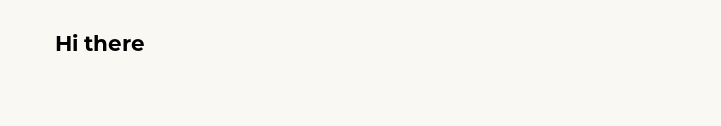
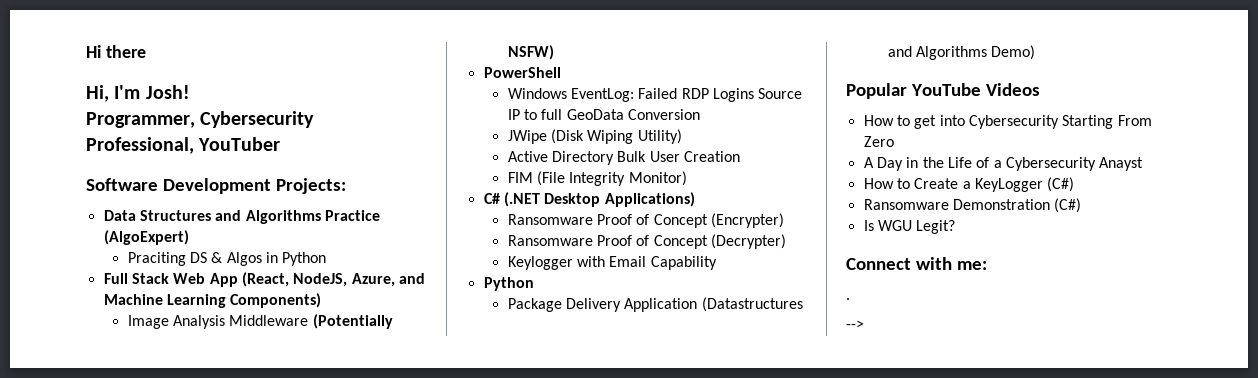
(145, 43) none -> [86,85,190,102] [86,111,315,128] [86,137,281,154] [86,178,346,194] [103,210,380,224] [103,230,189,245] [127,252,327,266] [103,272,425,287] [103,293,322,308] [127,314,393,329] [507,45,554,60] [483,67,561,78] [507,88,803,102] [507,109,700,120] [507,129,682,144] [507,151,740,165] [507,171,687,186] [483,192,695,207] [507,213,784,228] [507,234,786,249] [507,256,717,270] [483,277,534,291] [507,297,803,312] [887,45,1036,60] [846,83,1040,99] [863,115,1152,129] [863,136,894,147] [863,157,1144,171] [863,177,1075,192] [863,198,1082,213] [863,220,956,234] [846,257,987,270] [846,298,850,300] [846,320,864,329] // Hi, I'm Josh! // Programmer, Cybersecurity Professional, YouTuber // Software Development Projects: // Data Structures and Algorithms Practice (AlgoExpert) // Praciting DS & Algos in Python // Full Stack Web App (React, NodeJS, Azure, and Machine Learning Components) // Image Analysis Middleware (Potentially NSFW) // PowerShell // Windows EventLog: Failed RDP Logins Source IP to full GeoData Conversion // JWipe (Disk Wiping Utility) // Active Directory Bulk User Creation // FIM (File Integrity Monitor) // C# (.NET Desktop Applications) // Ransomware Proof of Concept (Encrypter) // Ransomware Proof of Concept (Decrypter) // Keylogger with Email Capability // Python // Package Delivery Application (Datastructures and Algorithms Demo) // Popular YouTube Videos // How to get into Cybersecurity Starting From Zero // A Day in the Life of a Cybersecurity Anayst // How to Create a KeyLogger (C#) // Ransomware Demonstration (C#) // Is WGU Legit? // Connect with me: // . // -->

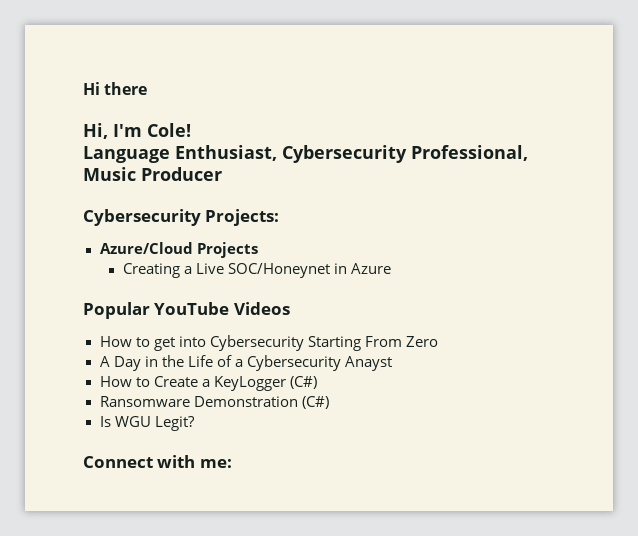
[145,85,190,99] [86,111,315,128] [86,137,281,154] [86,178,346,194] [103,210,380,224] [103,230,189,245] [127,252,327,266] [103,272,425,287] [103,293,322,308] [127,314,393,329] [507,45,554,60] [483,67,561,78] [507,88,803,102] [507,109,700,120] [507,129,682,144] [507,151,740,165] [507,171,687,186] [483,192,695,207] [507,213,784,228] [507,234,786,249] [507,256,717,270] [483,277,534,291] [507,297,803,312] [887,45,1036,60] Josh! // Programmer, Cybersecurity Professional, YouTuber // Software Development Projects: // Data Structures and Algorithms Practice (AlgoExpert) // Praciting DS & Algos in Python // Full Stack Web App (React, NodeJS, Azure, and Machine Learning Components) // Image Analysis Middleware (Potentially NSFW) // PowerShell // Windows EventLog: Failed RDP Logins Source IP to full GeoData Conversion // JWipe (Disk Wiping Utility) // Active Directory Bulk User Creation // FIM (File Integrity Monitor) // C# (.NET Desktop Applications) // Ransomware Proof of Concept (Encrypter) // Ransomware Proof of Concept (Decrypter) // Keylogger with Email Capability // Python // Package Delivery Application (Datastructures and Algorithms Demo) -> [147,123,191,137] [83,145,528,163] [83,167,222,181] [83,209,280,226] [99,242,258,258] [122,263,391,278] Cole! // Language Enthusiast, Cybersecurity Professional, Music Producer // Cybersecurity Projects: // Azure/Cloud Projects // Creating a Live SOC/Honeynet in Azure
[846,298,850,300] [846,320,864,329] // . // --> -> (232, 463) none

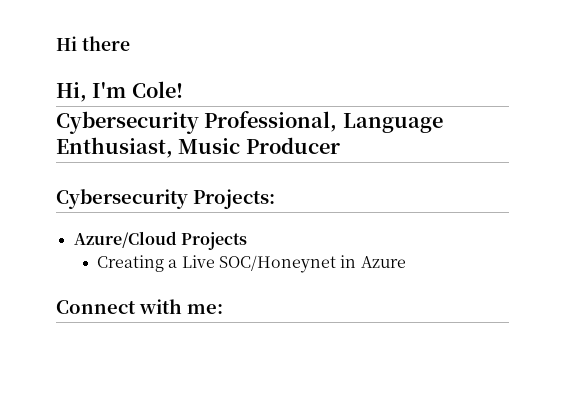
[83,145,528,163] Language Enthusiast, Cybersecurity Professional, -> [56,111,443,134] [56,137,173,158] Cybersecurity Professional, Language Enthusiast,
[83,302,290,319] [99,335,438,351] [99,355,392,371] [99,376,317,391] [99,396,329,409] [99,416,195,431] // Popular YouTube Videos // How to get into Cybersecurity Starting From Zero // A Day in the Life of a Cybersecurity Anayst // How to Create a KeyLogger (C#) // Ransomware Demonstration (C#) // Is WGU Legit? -> (406, 262) none

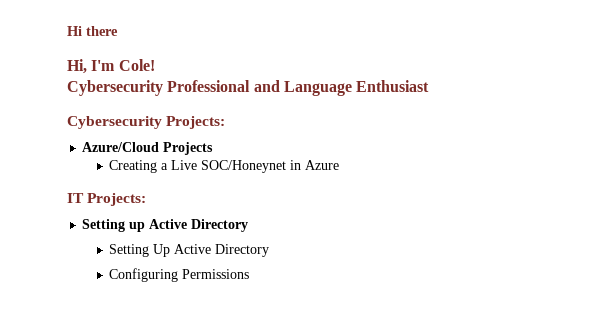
[204,111,443,133] [56,137,340,158] Professional, Language Enthusiast, Music Producer -> [167,80,430,96] Professional and Language Enthusiast
[56,299,223,314] Connect with me: -> [67,193,147,206] [82,219,249,232] [109,244,270,257] [109,268,250,282] IT Projects: // Setting up Active Directory // Setting Up Active Directory // Configuring Permissions

